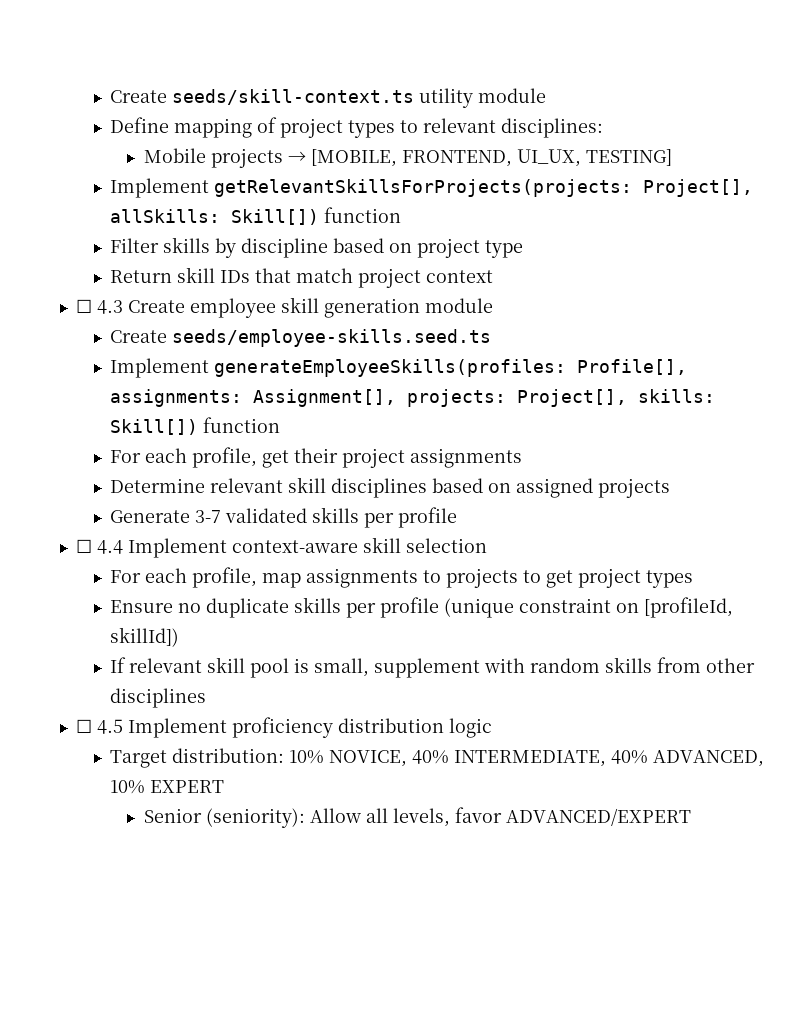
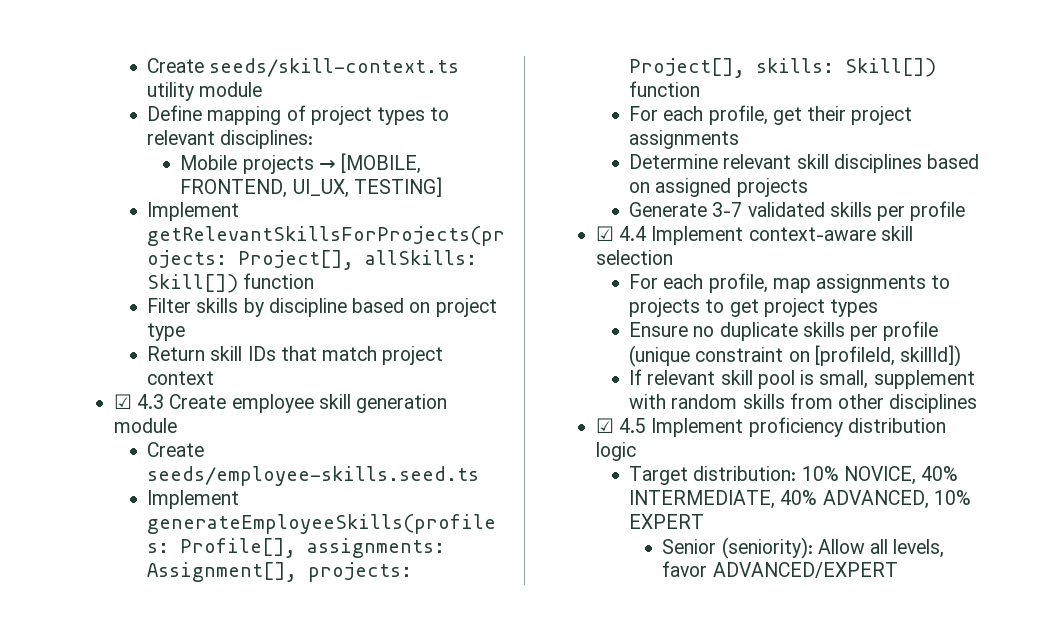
[76,299,93,313] ☐ -> [113,394,132,409] ☑
[76,539,93,553] ☐ -> [595,226,614,241] ☑
[76,719,93,733] ☐ -> [595,418,614,433] ☑

